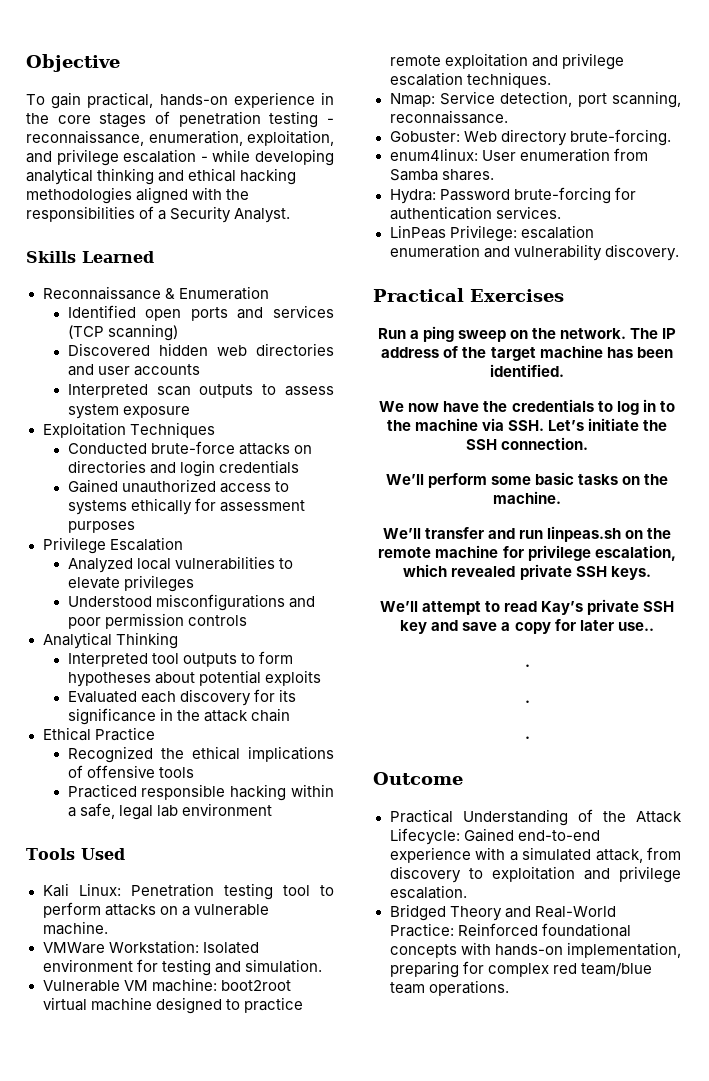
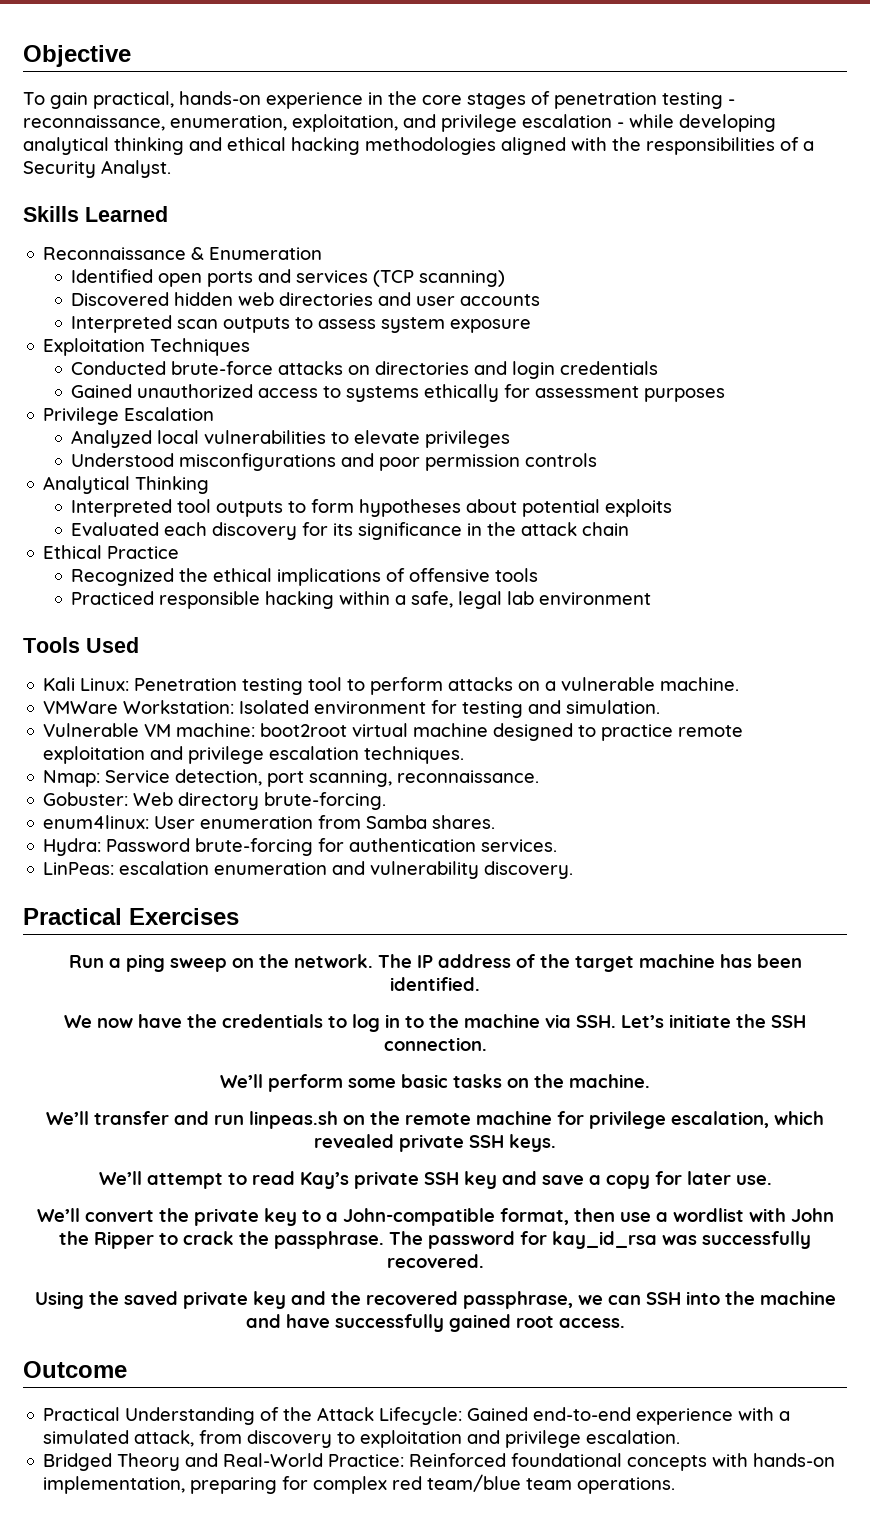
[389,225,517,242] LinPeas Privilege: -> [43,862,115,875] LinPeas:
[617,622,654,631] [524,664,530,667] [524,700,530,703] [524,736,530,739] use.. // . // . // . -> [735,1175,772,1185] [36,1208,834,1226] [59,1231,811,1249] [386,1254,484,1268] [34,1291,836,1309] [245,1314,625,1332] use. // We’ll convert the private key to a John-compatible format, then use a wordlist with John the Ripper to crack the passphrase. The password for kay_id_rsa was successfully recovered. // Using the saved private key and the recovered passphrase, we can SSH into the machine and have successfully gained root access.

